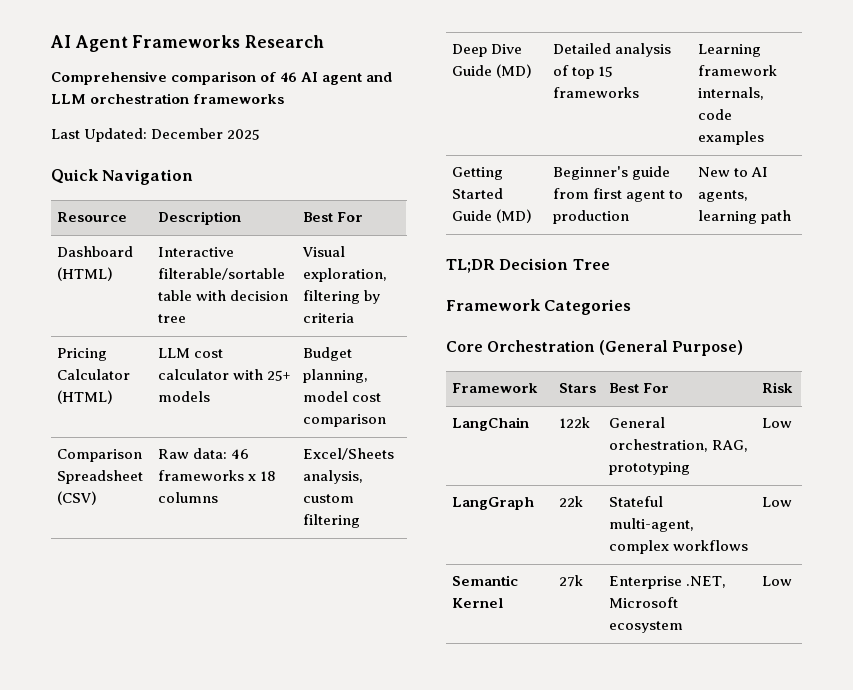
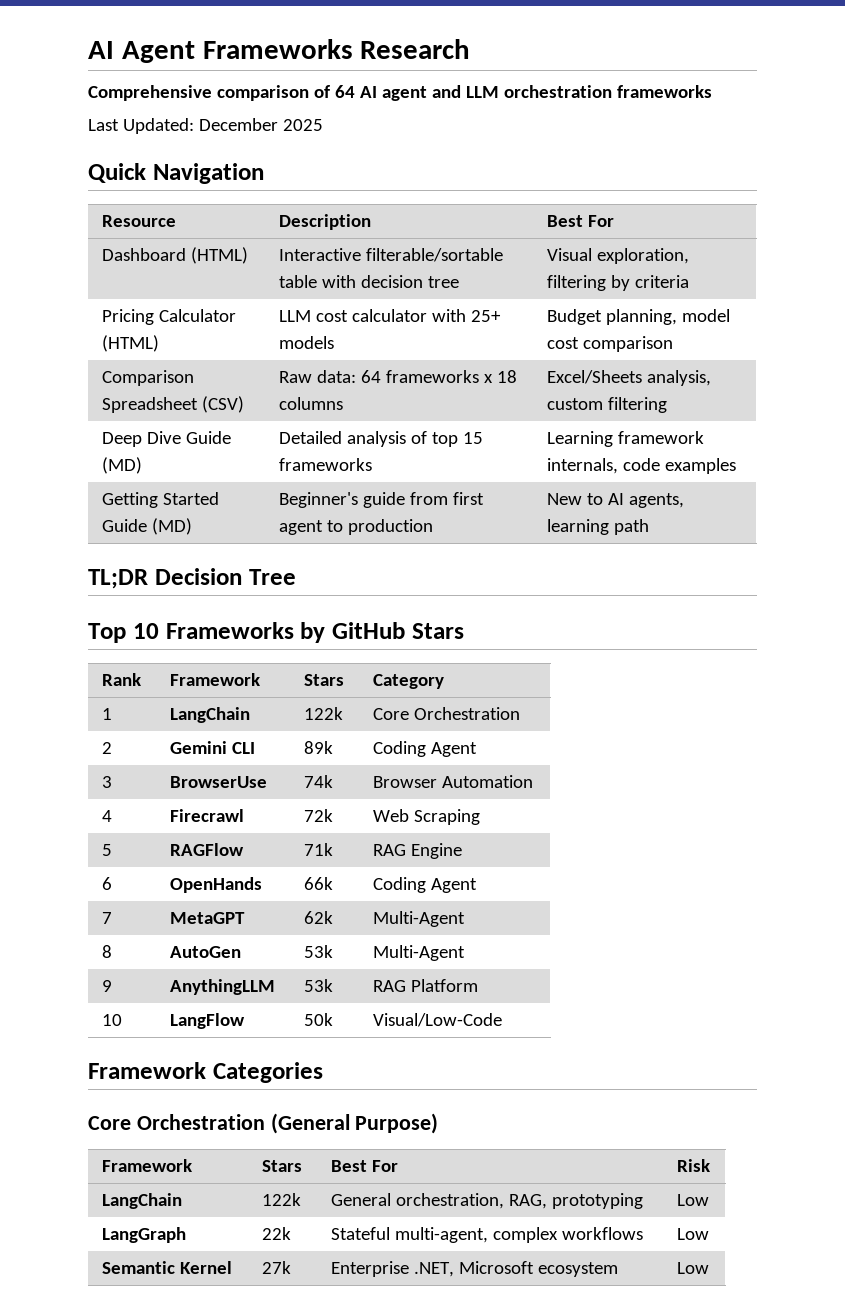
[280,72,298,82] 46 -> [334,85,355,98] 64
[231,449,250,459] 46 -> [361,370,382,383] 64
(610, 264) none -> [88,622,464,643] [102,673,142,686] [170,673,261,686] [304,674,345,686] [373,674,445,689] [102,708,113,720] [170,707,251,723] [304,707,344,720] [373,707,521,720] [102,742,113,754] [170,741,256,754] [304,741,334,754] [373,741,478,757] [102,776,113,788] [170,776,268,788] [304,775,334,788] [373,775,534,788] [102,810,113,822] [170,809,245,822] [304,809,334,822] [373,809,481,825] [102,844,113,856] [170,843,245,856] [304,843,334,856] [373,843,463,859] [102,877,113,890] [170,877,263,893] [304,877,334,890] [373,877,478,893] [102,912,113,924] [170,912,246,924] [304,911,334,924] [373,911,466,927] [102,945,113,958] [170,946,242,958] [304,945,334,958] [373,945,466,961] [102,980,113,992] [170,979,276,995] [304,979,334,992] [373,979,479,992] [102,1014,123,1026] [170,1013,246,1029] [304,1013,334,1026] [373,1013,503,1027] // Top 10 Frameworks by GitHub Stars // Rank | Framework | Stars | Category // 1 | LangChain | 122k | Core Orchestration // 2 | Gemini CLI | 89k | Coding Agent // 3 | BrowserUse | 74k | Browser Automation // 4 | Firecrawl | 72k | Web Scraping // 5 | RAGFlow | 71k | RAG Engine // 6 | OpenHands | 66k | Coding Agent // 7 | MetaGPT | 62k | Multi-Agent // 8 | AutoGen | 53k | Multi-Agent // 9 | AnythingLLM | 53k | RAG Platform // 10 | LangFlow | 50k | Visual/Low-Code

